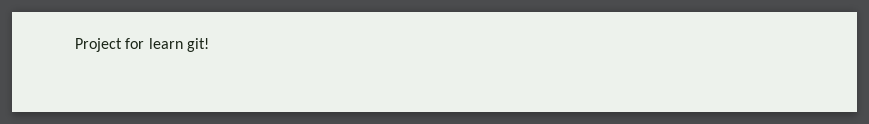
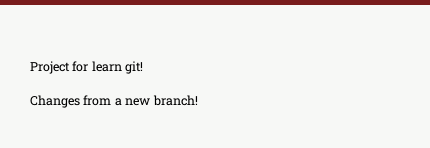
(209, 45) none -> [30,95,198,108] // Changes from a new branch!

